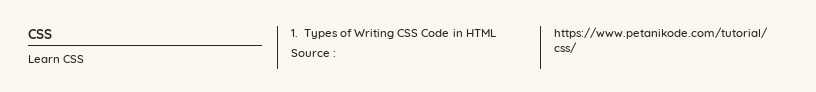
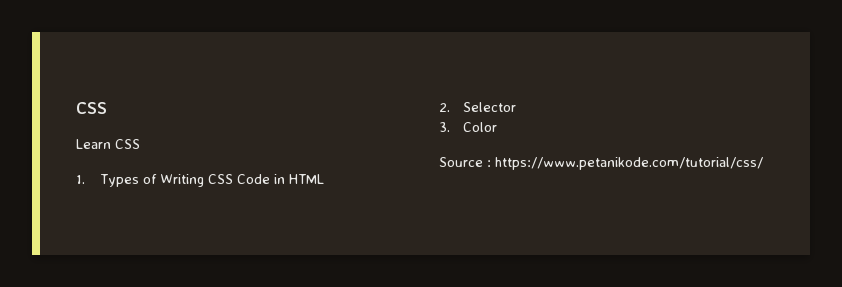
(496, 33) none -> [439,102,517,112] [439,122,498,132] // 2. Selector // 3. Color

